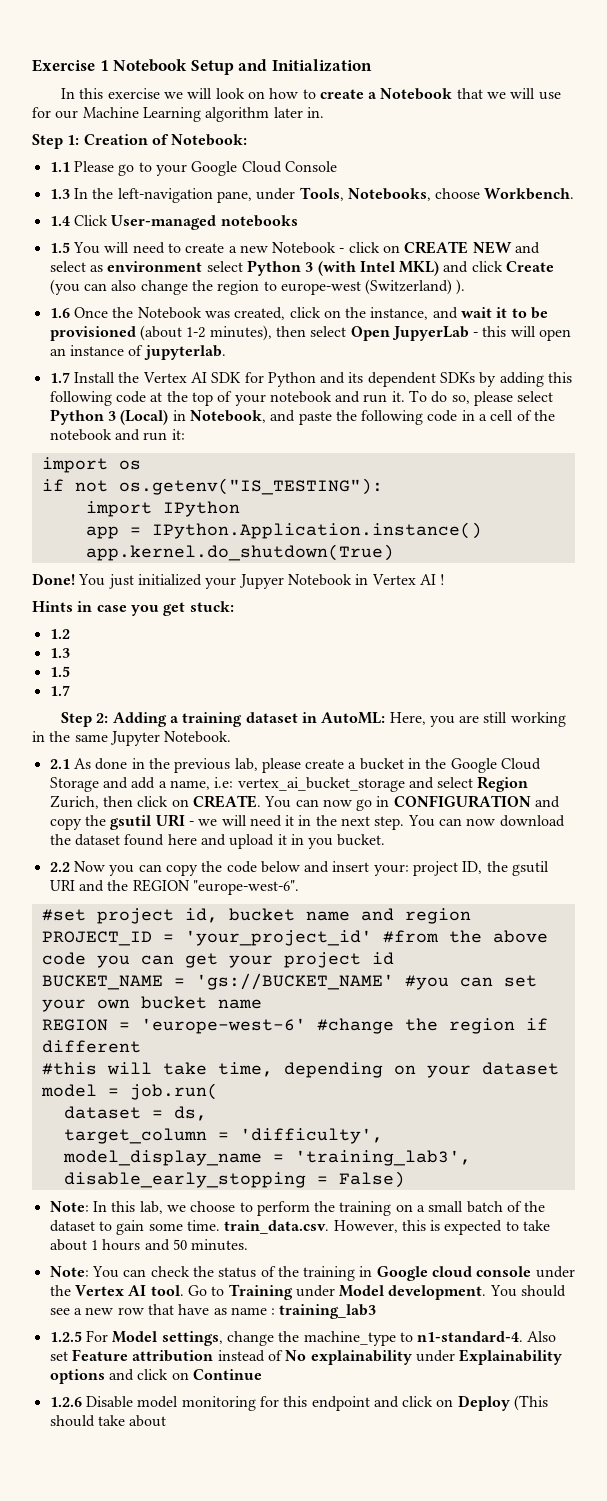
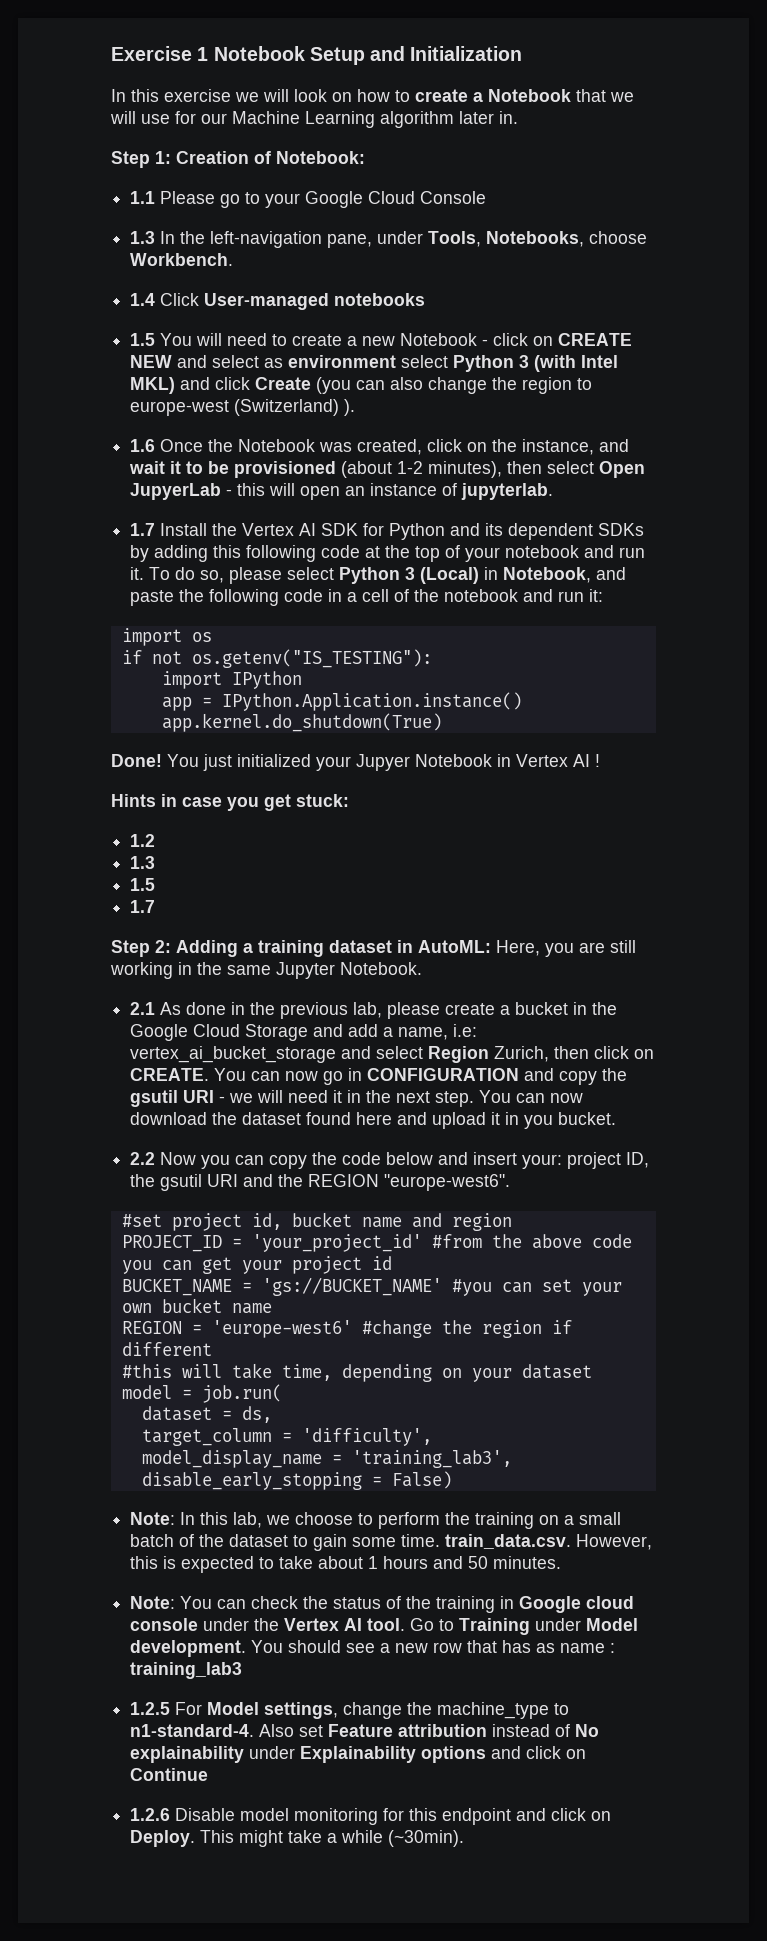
[192,880,299,895] "europe-west-6". -> [384,1174,511,1191] "europe-west6".
[140,1018,306,1034] 'europe-west-6' -> [211,1320,352,1338] 'europe-west6'
[178,1304,210,1315] have -> [502,1640,532,1653] has
[457,1395,549,1411] [49,1415,167,1427] Deploy (This should take about -> [130,1830,465,1847] Deploy. This might take a while (~30min).

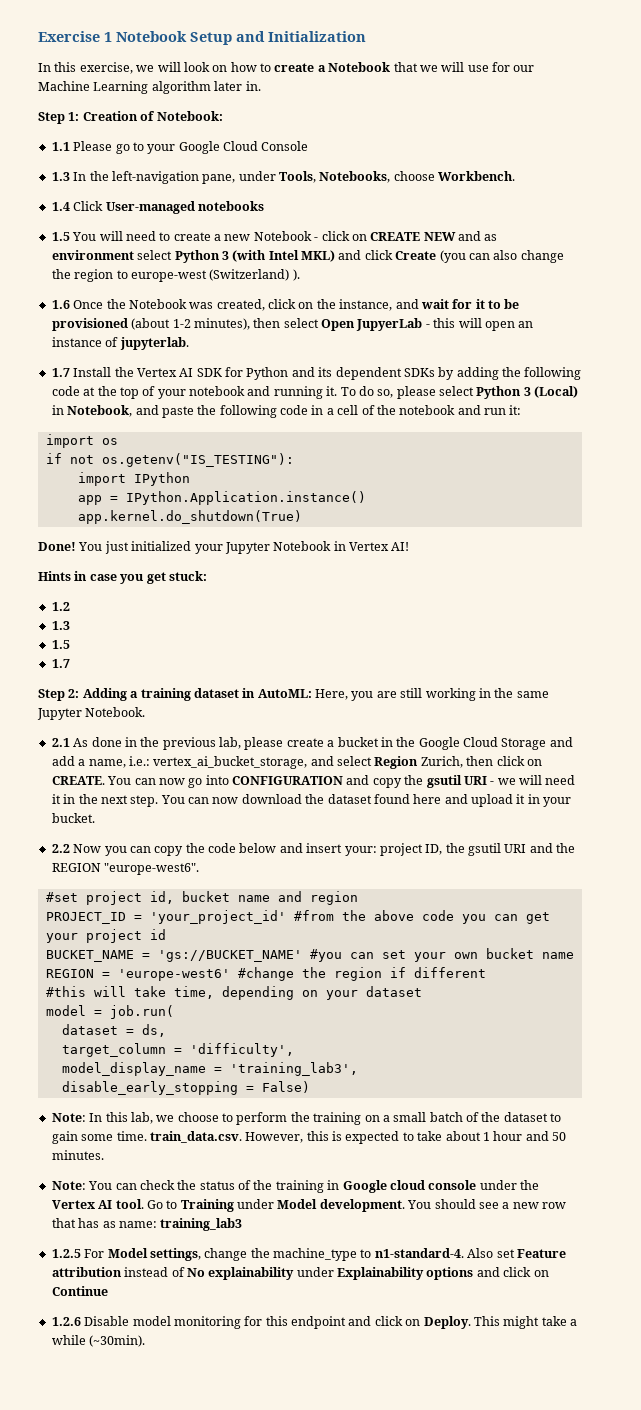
[164,89,231,102] exercise -> [79,62,133,74] exercise,
[212,355,260,368] select -> (481, 236) none
(166, 467) none -> [452,299,473,309] for
[213,545,242,558] this -> [502,367,521,377] the
[619,547,646,558] run -> [273,386,323,399] running
[356,754,410,771] Jupyer -> [224,542,270,554] Jupyter
[573,754,600,767] AI ! -> [391,542,410,551] AI!
[453,1024,478,1037] [130,1046,337,1063] i.e: vertex_ai_bucket_storage -> [128,756,308,769] i.e.: vertex_ai_bucket_storage,
[348,1068,363,1081] in -> [205,775,229,785] into
[524,1115,554,1129] you -> [543,797,572,807] your
[383,1556,429,1569] hours -> [493,1131,523,1141] hour
[560,1643,616,1653] name : -> [118,1221,157,1228] name:

